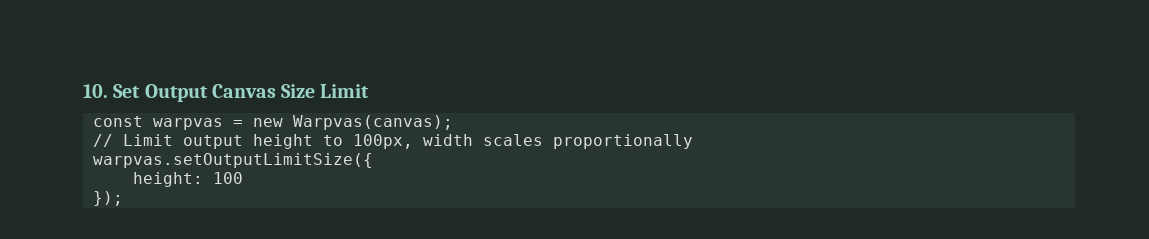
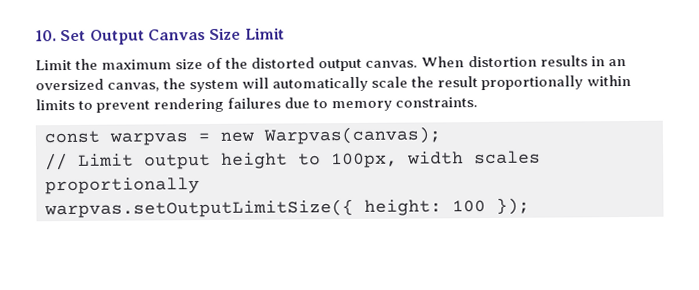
(370, 91) none -> [35,55,626,72] [35,74,631,93] [35,97,479,113] // Limit the maximum size of the distorted output canvas. When distortion results in an oversized canvas, the system will automatically scale the result proportionally within limits to prevent rendering failures due to memory constraints.
(374, 160) // -> (354, 208) none
(244, 178) // -> (486, 206) none

